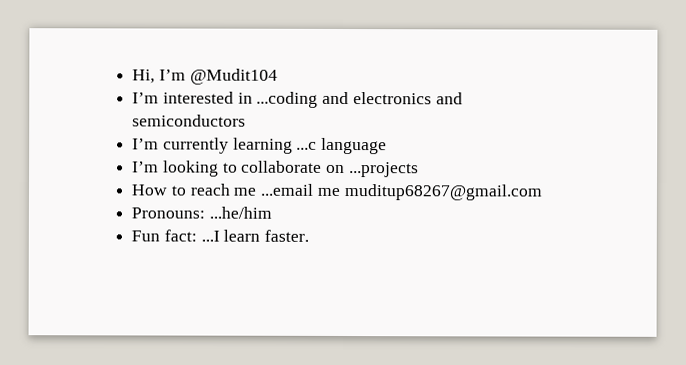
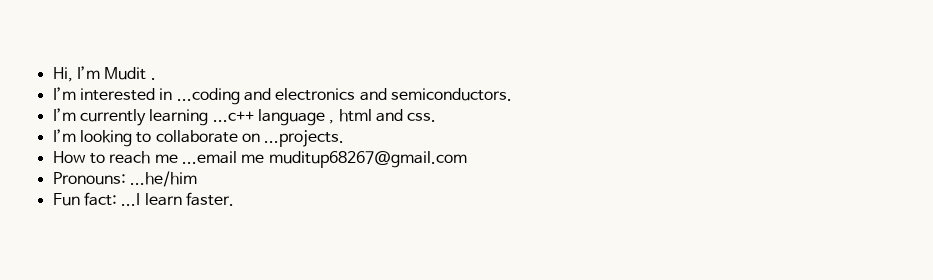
[189,68,278,85] @Mudit104 -> [104,67,156,80] Mudit .
[132,114,247,127] semiconductors -> [390,88,512,101] semiconductors.
[296,141,318,150] ...c -> [212,111,254,122] ...c++
(388, 146) none -> [329,109,437,124] , html and css.
[348,162,419,178] ...projects -> [264,130,345,147] ...projects.

